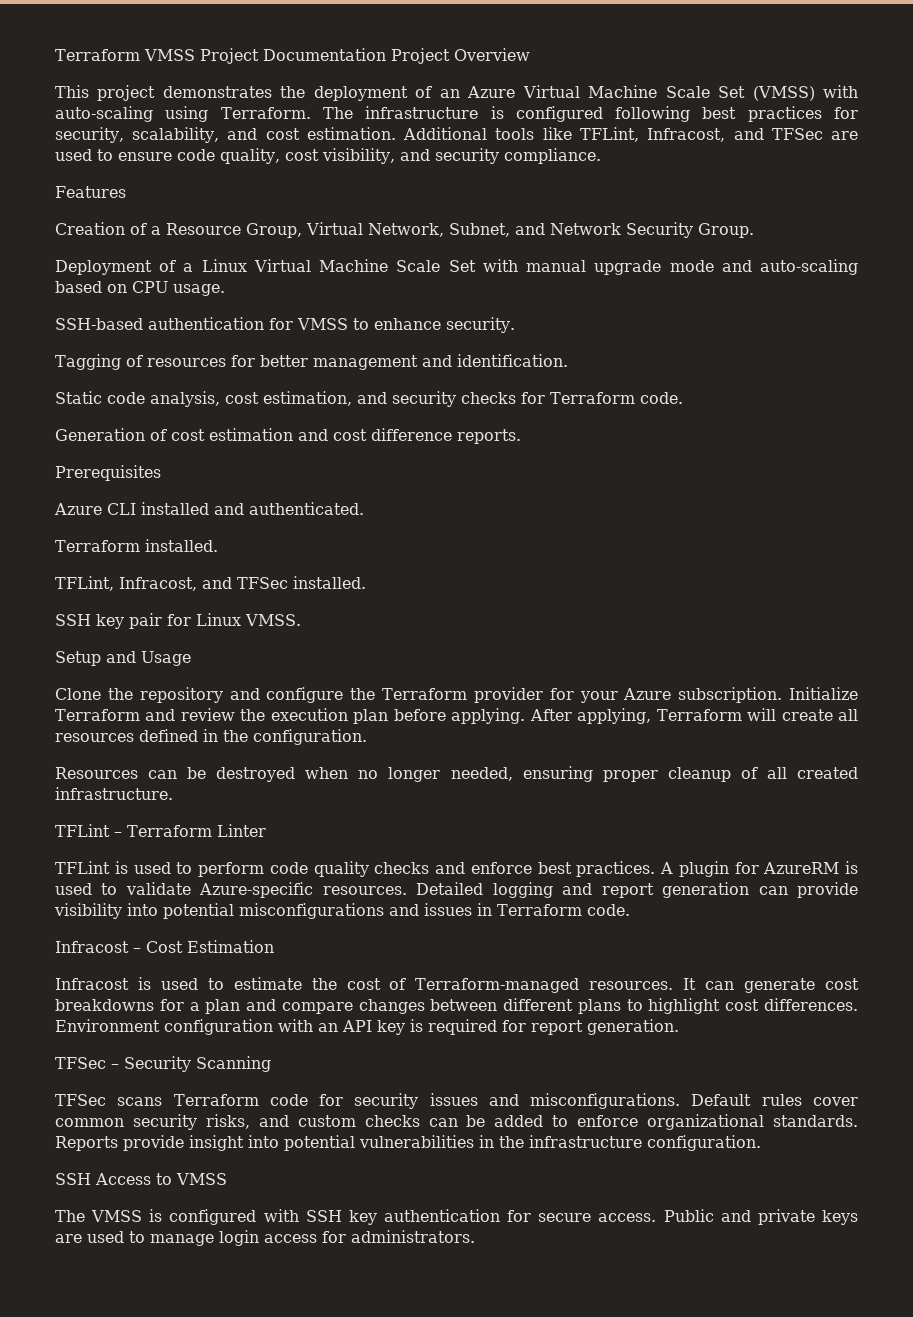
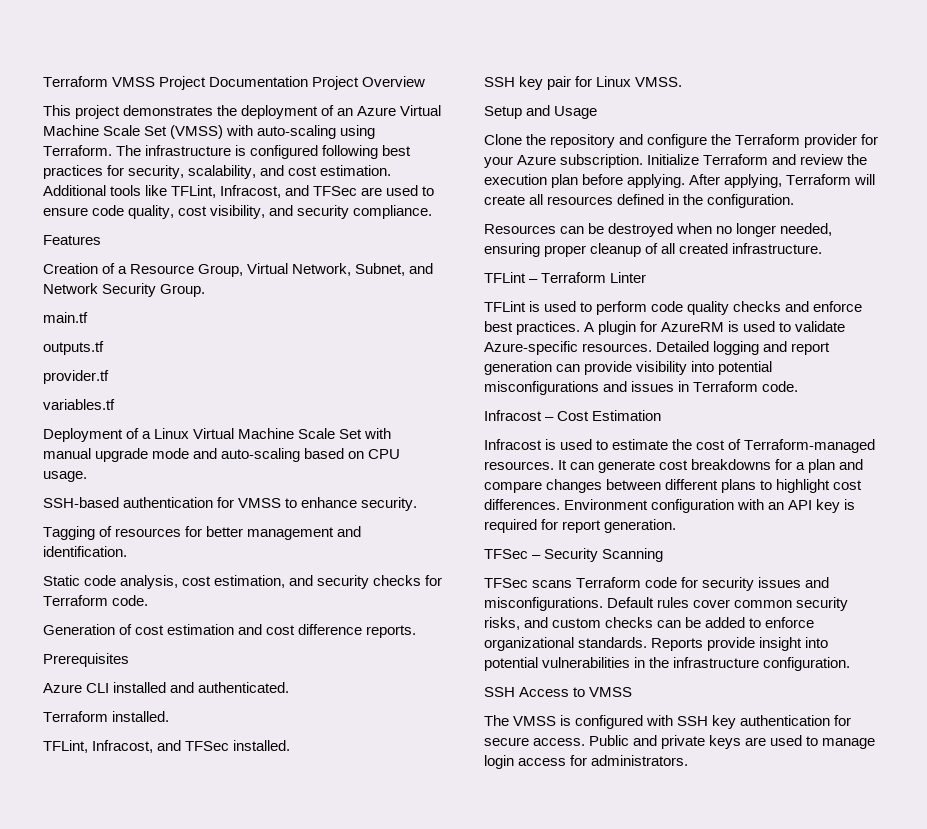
(754, 230) none -> [43,312,88,323] [43,341,104,355] [43,370,109,384] [43,399,115,410] // main.tf // outputs.tf // provider.tf // variables.tf

